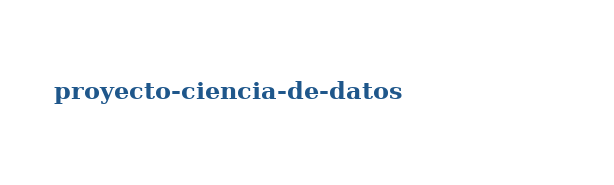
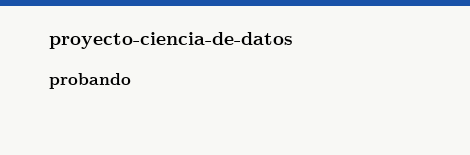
(403, 92) none -> [49,73,131,89] // probando

